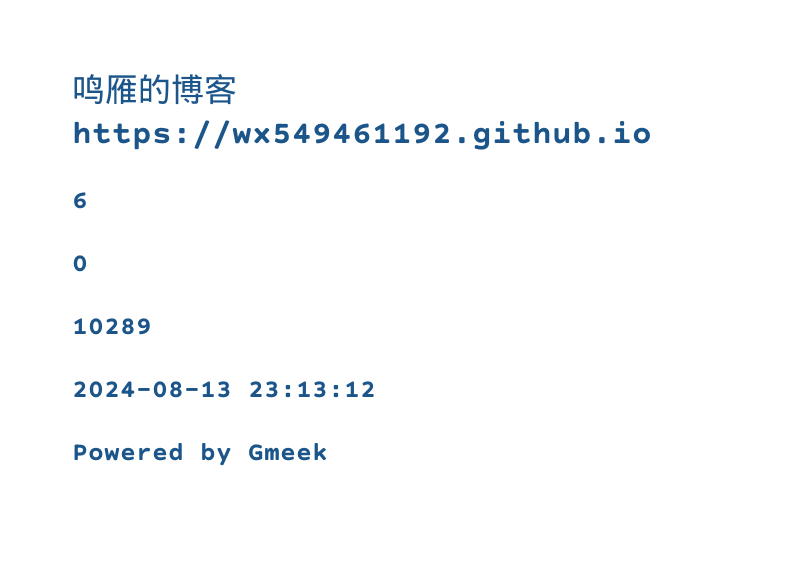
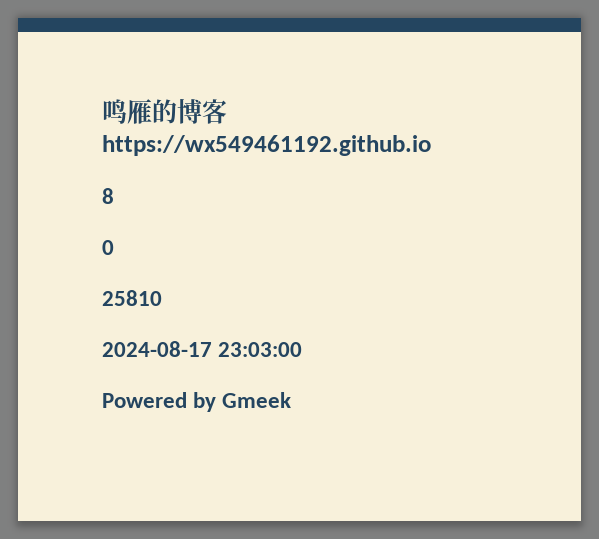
[72,192,88,209] 6 -> [102,188,114,204] 8
[72,318,152,335] [72,381,376,398] 10289 // 2024-08-13 23:13:12 -> [102,290,162,306] [102,341,303,357] 25810 // 2024-08-17 23:03:00

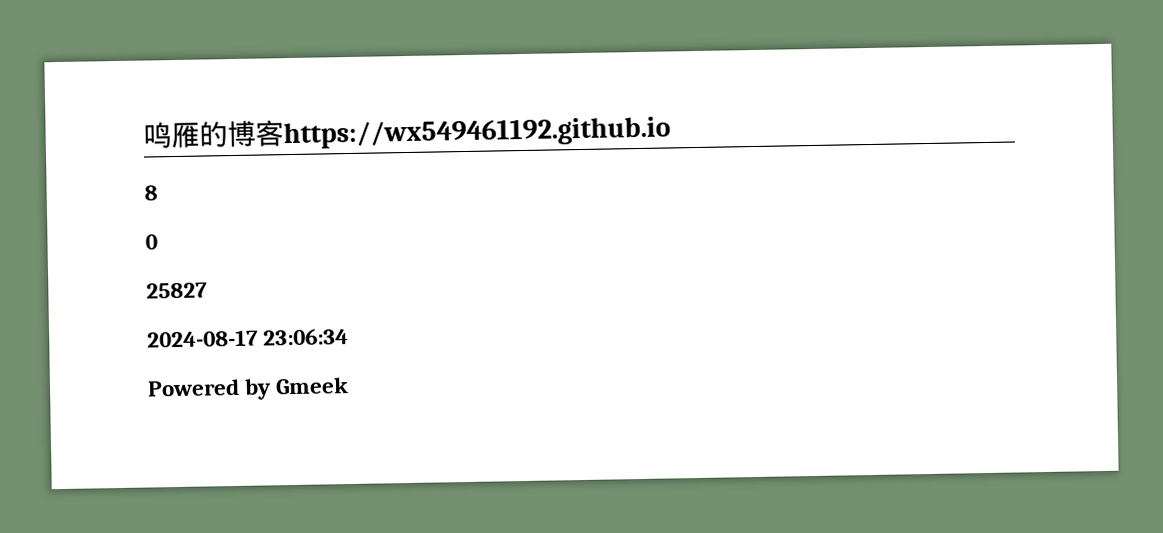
[102,290,162,306] 25810 -> [146,282,208,299] 25827
[218,342,303,357] 23:03:00 -> [263,328,350,346] 23:06:34

